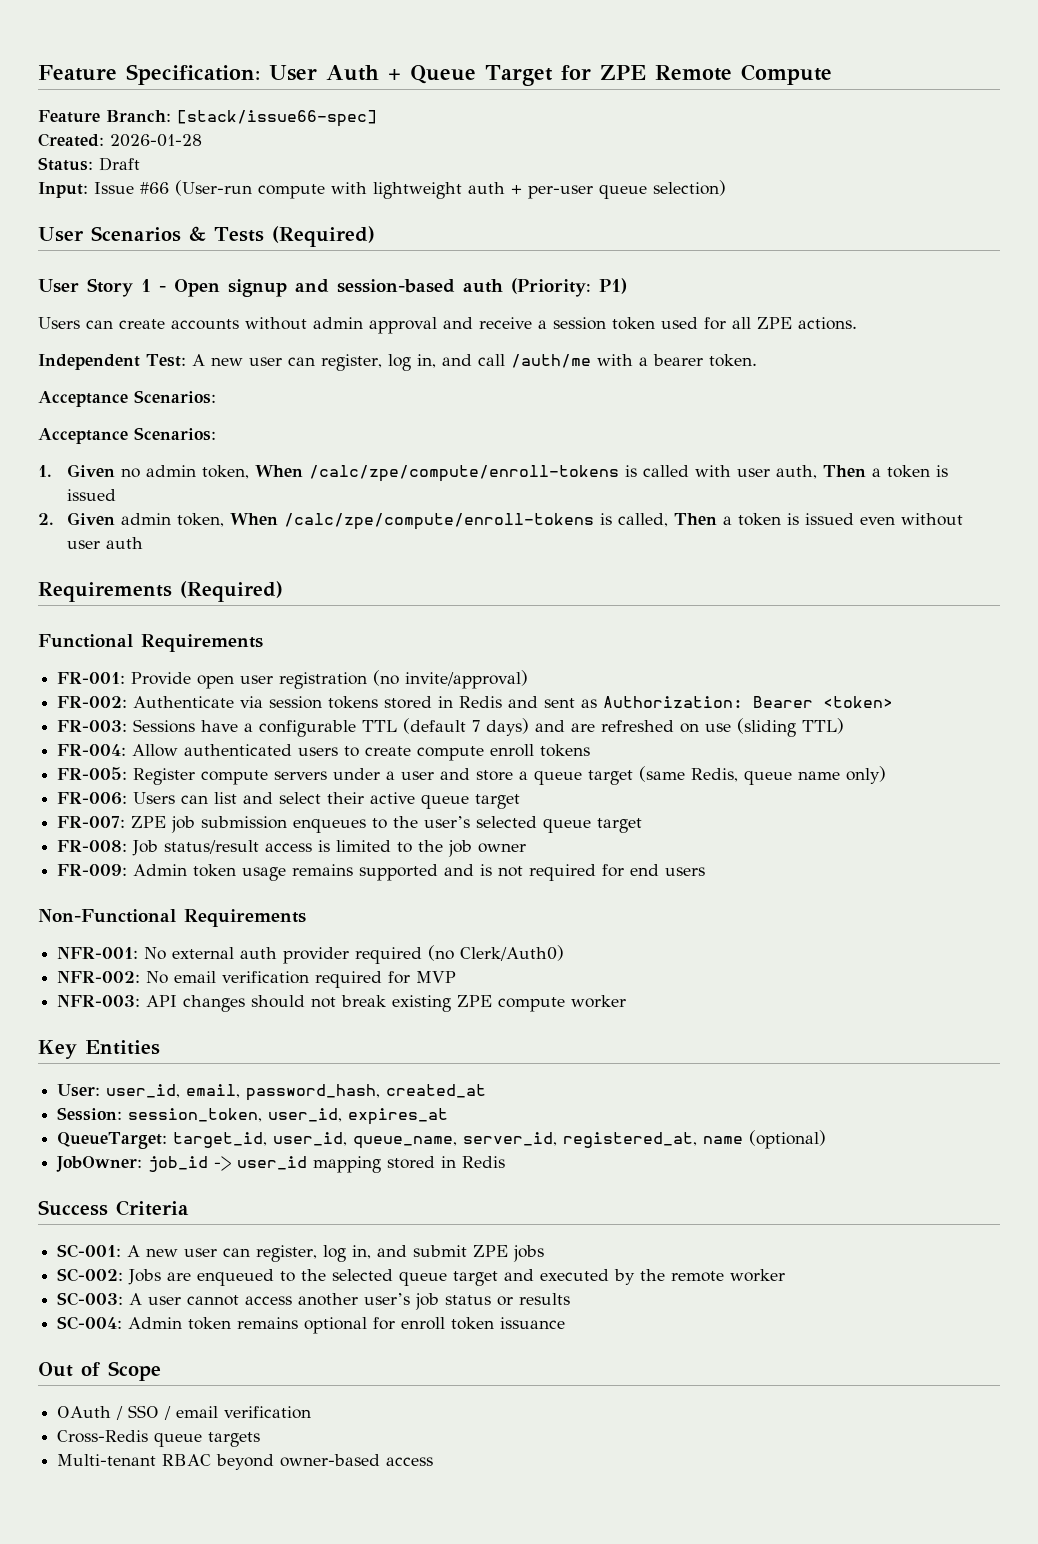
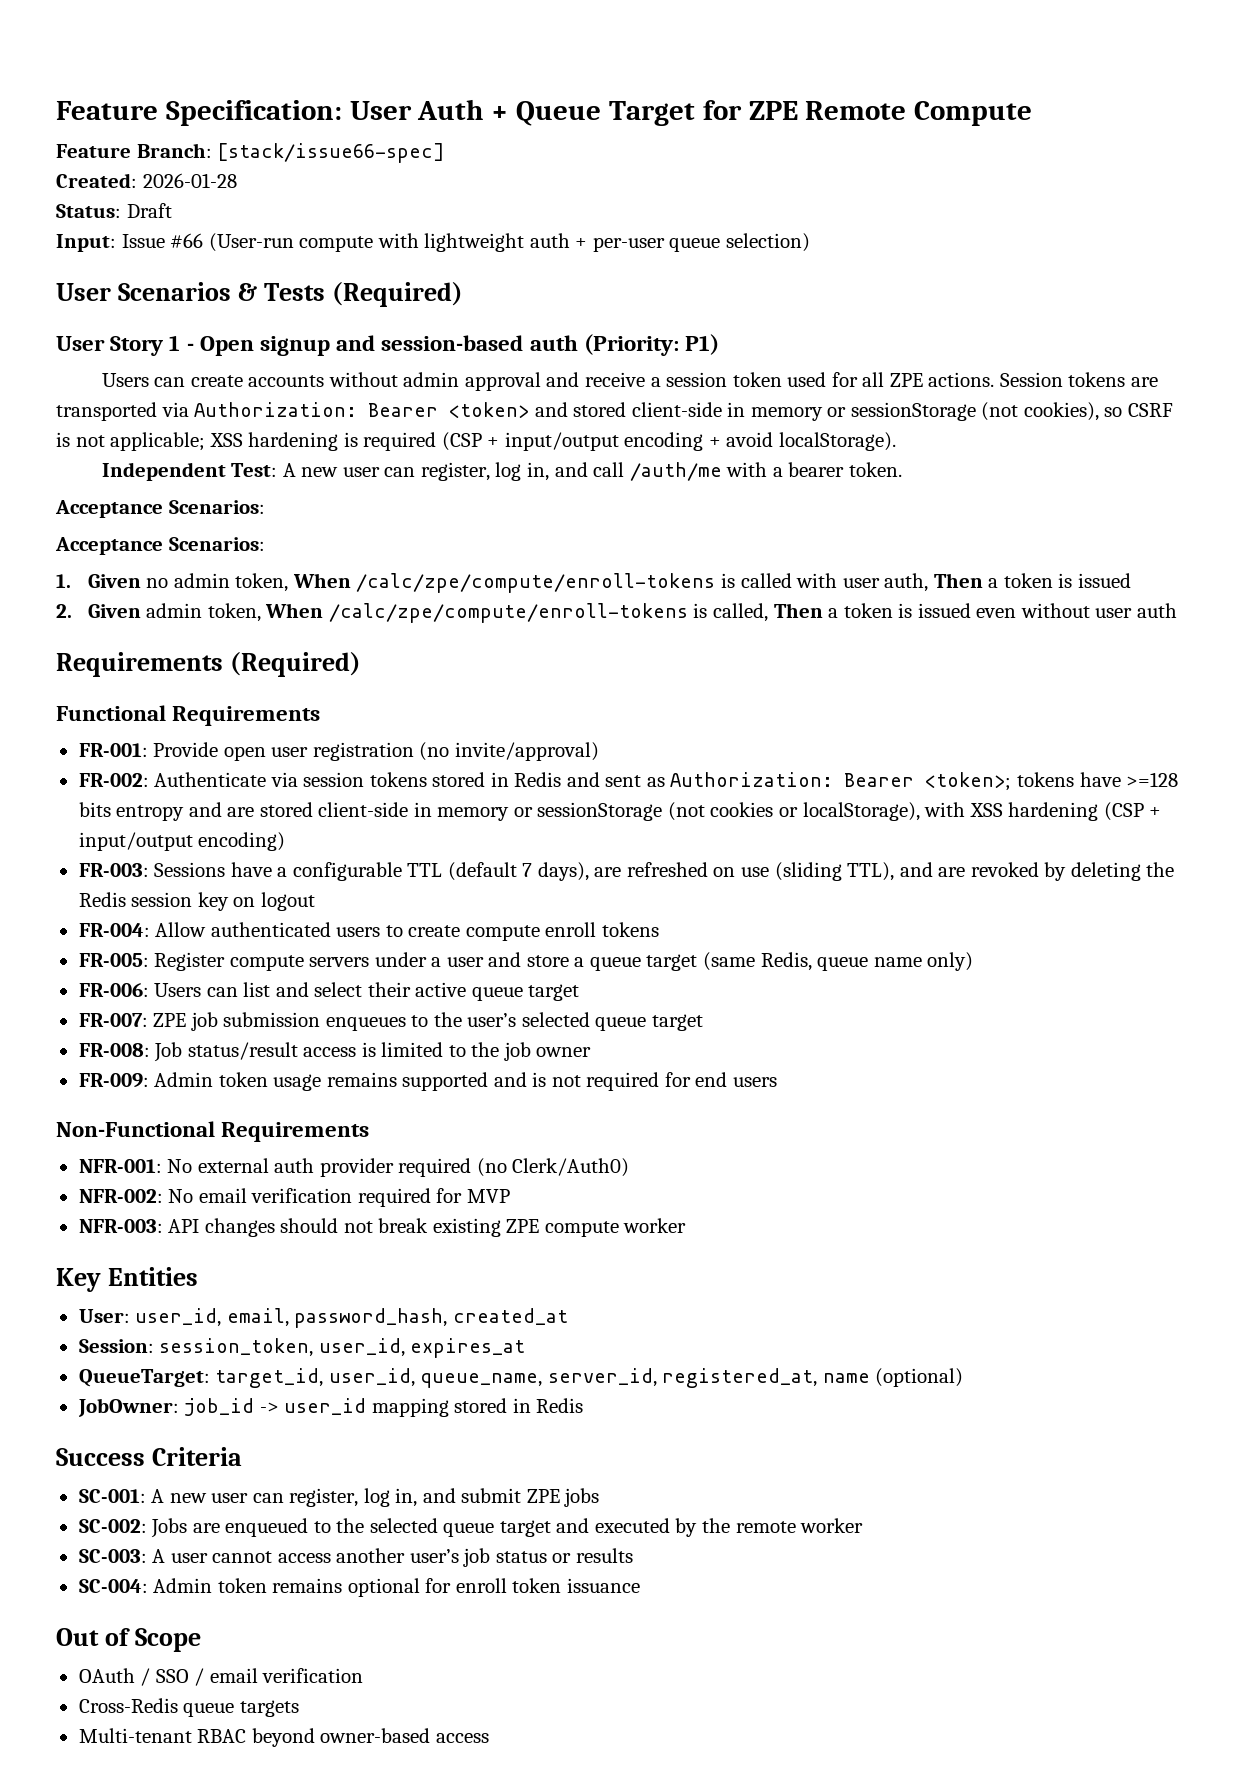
(857, 323) none -> [999,372,1158,387] [56,402,1173,421] [56,432,896,451] Session tokens are transported via Authorization: Bearer <token> and stored client-side in memory or sessionStorage (not cookies), so CSRF is not applicable; XSS hardening is required (CSP + input/output encoding + avoid localStorage).
[823,696,894,708] <token> -> [925,772,1179,791] [78,802,1162,821] [78,832,286,851] <token>; tokens have >=128 bits entropy and are stored client-side in memory or sessionStorage (not cookies or localStorage), with XSS hardening (CSP + input/output encoding)
[486,718,566,736] days) and -> [537,862,589,881] days),
[802,718,845,734] TTL) -> [847,862,1175,881] [78,892,315,911] TTL), and are revoked by deleting the Redis session key on logout

